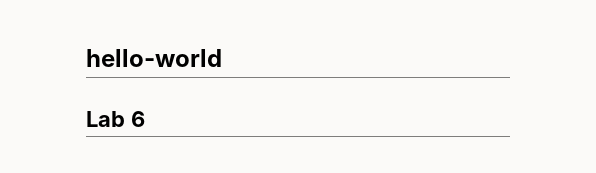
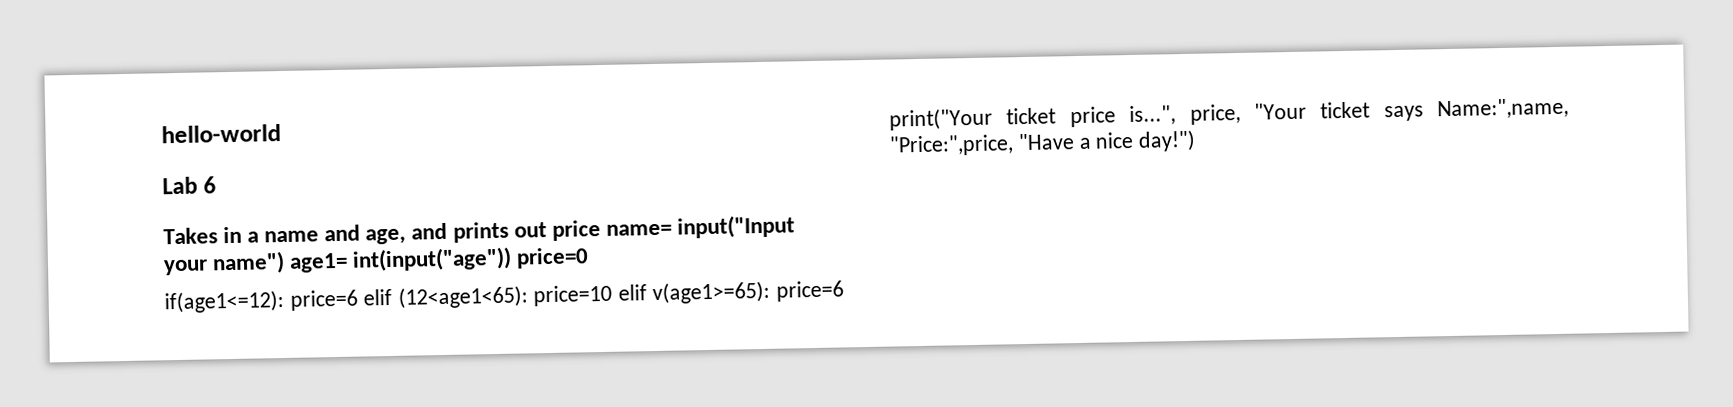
(145, 119) none -> [163,214,795,245] [163,246,590,276] [164,280,844,314] [889,97,1569,131] [889,129,1197,157] // Takes in a name and age, and prints out price name= input("Input your name") age1= int(input("age")) price=0 // if(age1<=12): price=6 elif (12<age1<65): price=10 elif v(age1>=65): price=6 print("Your ticket price is...", price, "Your ticket says Name:",name, "Price:",price, "Have a nice day!")

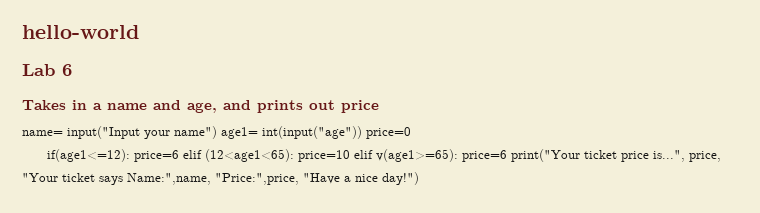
(601, 230) none -> (379, 106) //

